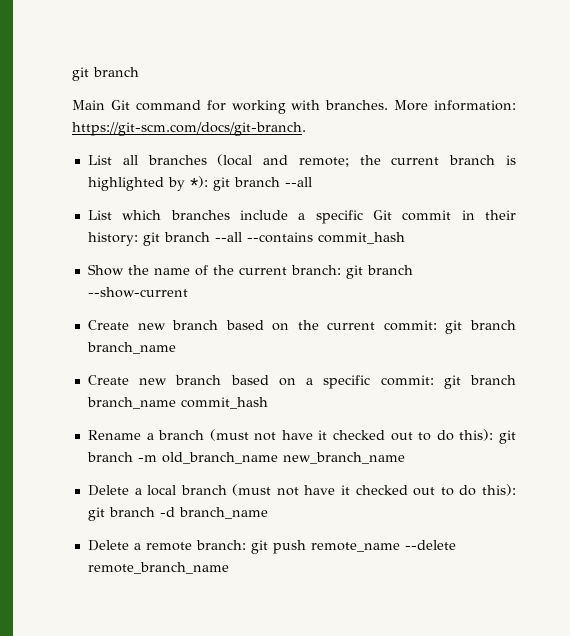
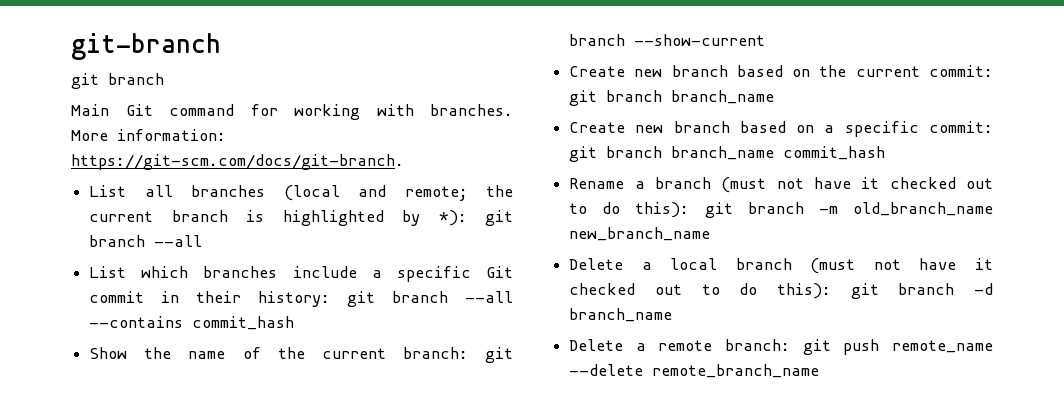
(72, 74) none -> [71,33,221,60] git-branch //

